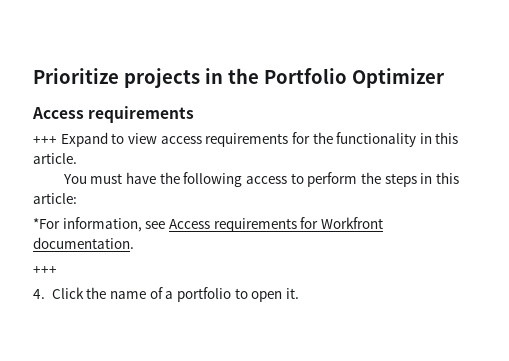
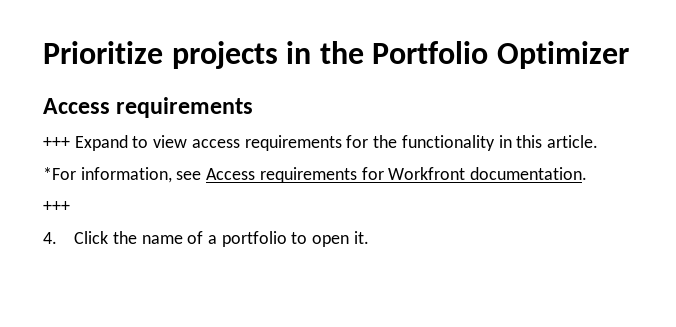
[62,172,459,187] [33,193,77,204] // You must have the following access to perform the steps in this article: -> (598, 141) none

